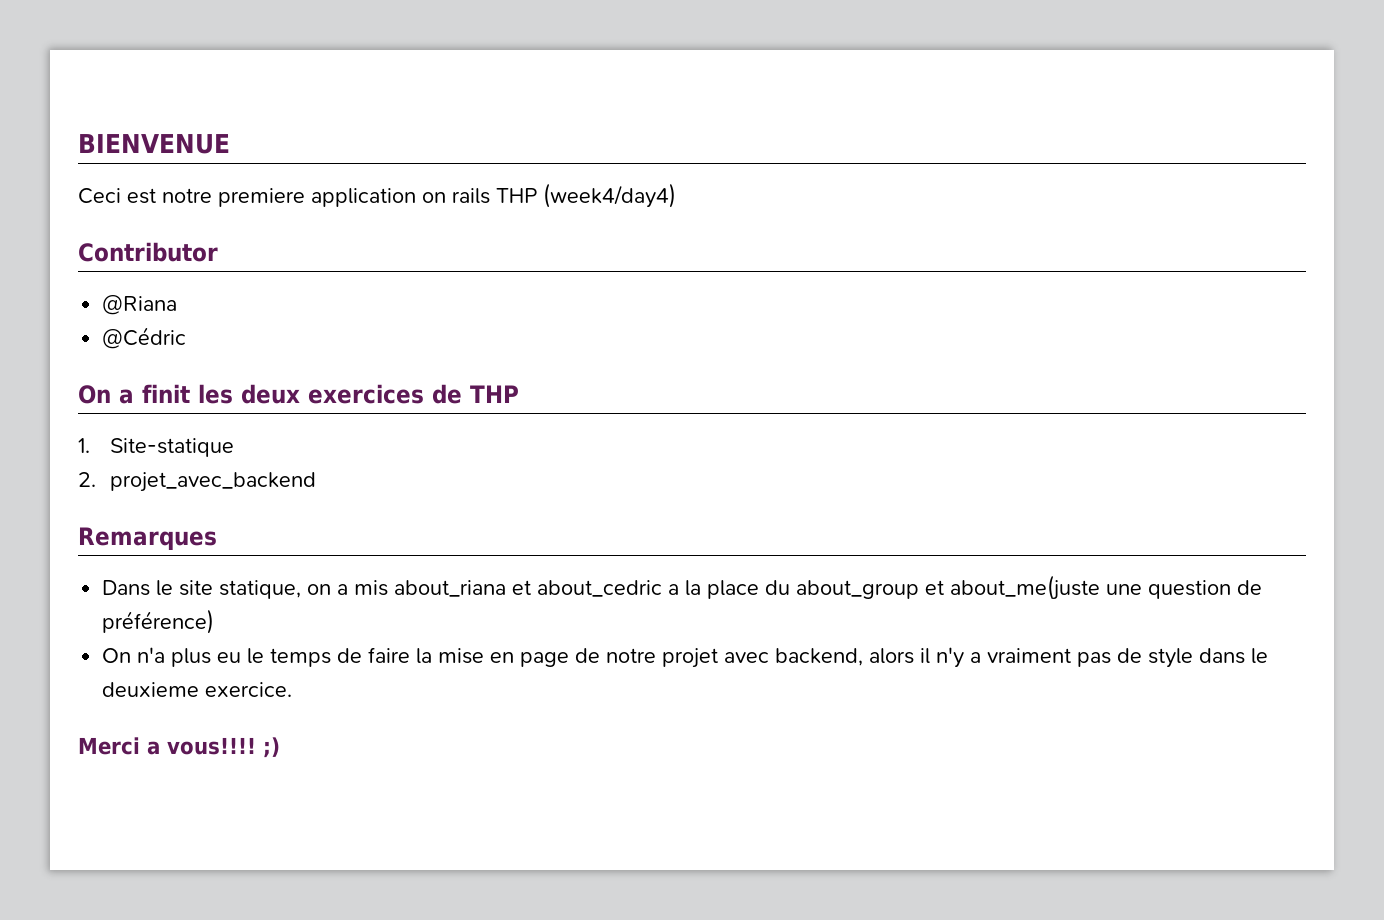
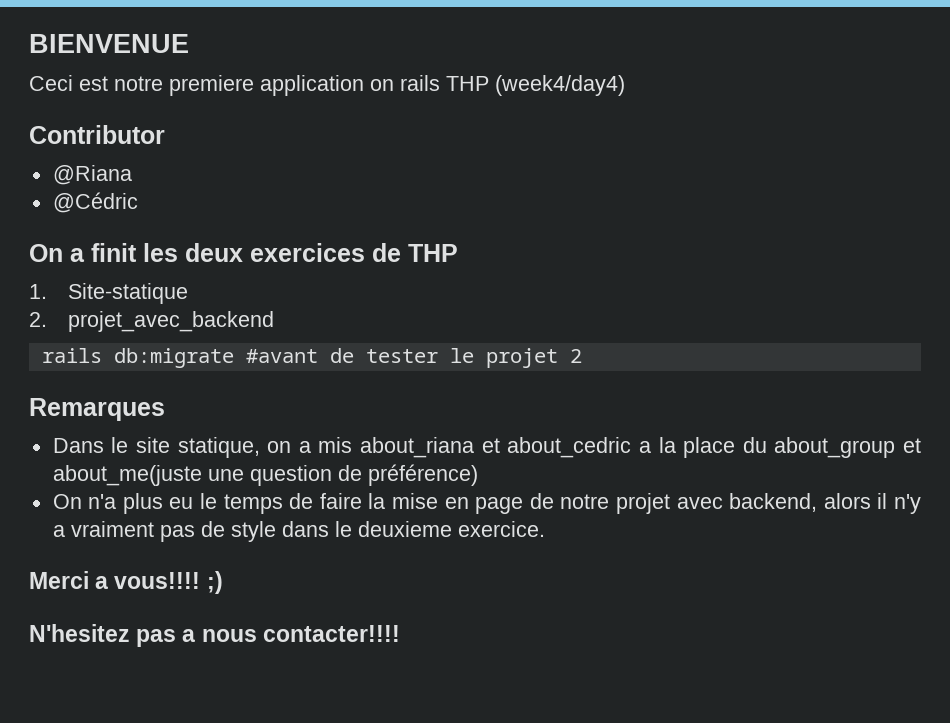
(316, 482) none -> [41,348,582,368] // rails db:migrate #avant de tester le projet 2
(280, 747) none -> [29,624,400,647] // N'hesitez pas a nous contacter!!!!

